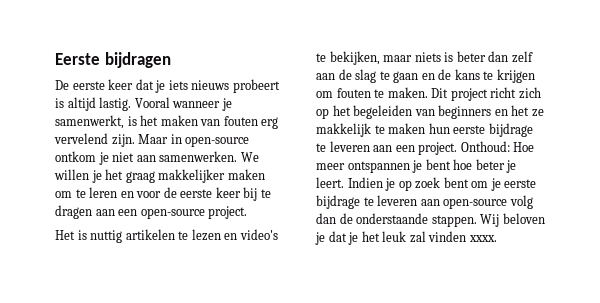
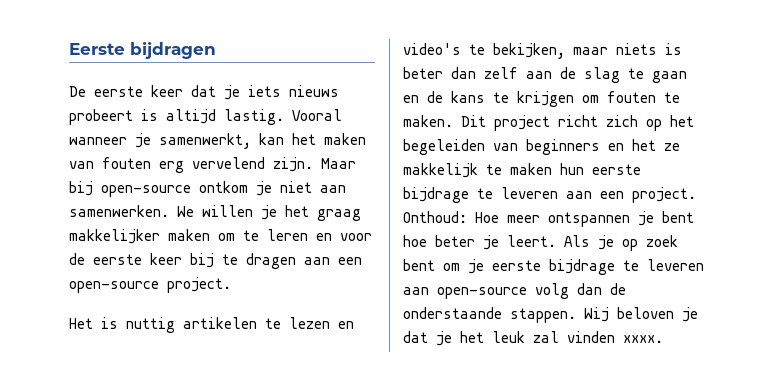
[127,116,137,126] is -> [259,133,284,145] kan
[170,134,182,144] in -> [69,181,93,196] bij
[347,177,383,188] Indien -> [564,235,590,247] Als

